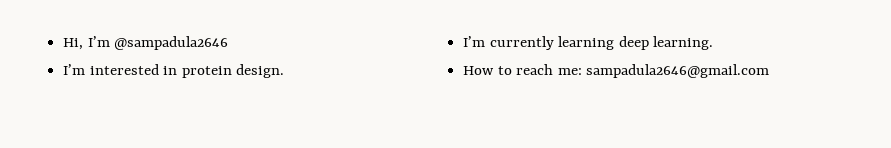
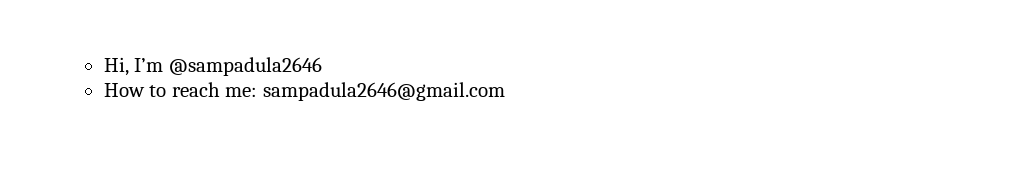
[63,64,284,78] [463,36,713,50] // I’m interested in protein design. // I’m currently learning deep learning. -> (322, 66) none

